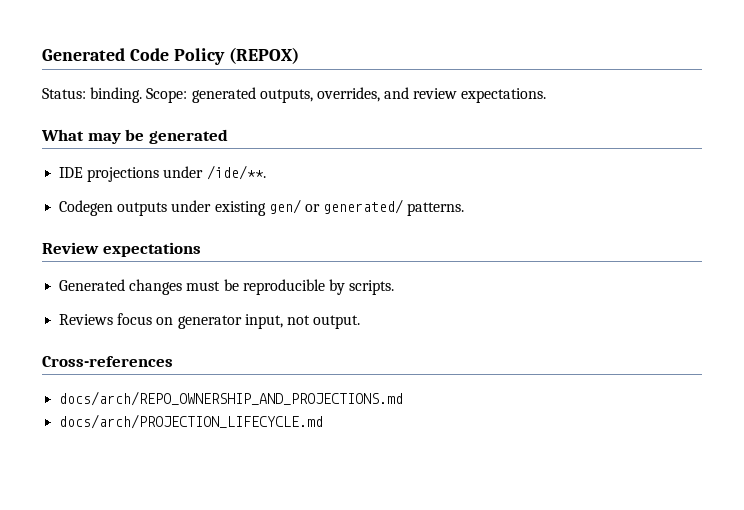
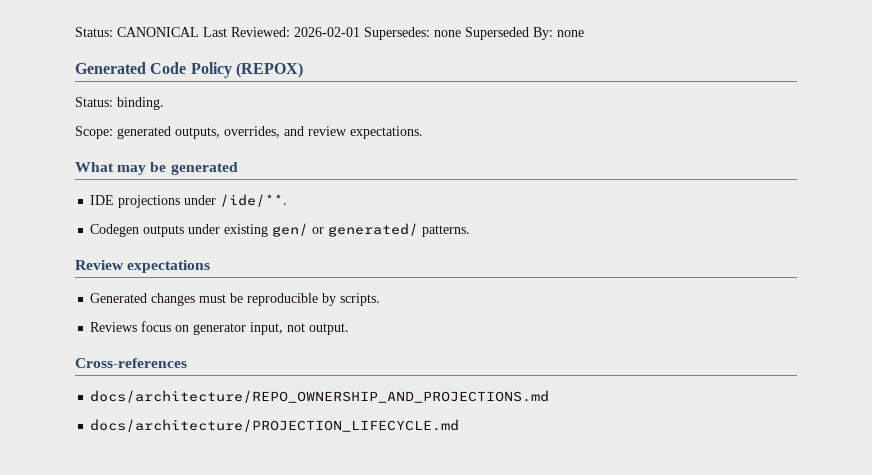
(42, 54) none -> [75,27,584,40] Status: CANONICAL Last Reviewed: 2026-02-01 Supersedes: none Superseded By: none //
(143, 95) none -> (164, 103) //
[59,391,404,406] [59,414,324,429] docs/arch/REPO_OWNERSHIP_AND_PROJECTIONS.md // docs/arch/PROJECTION_LIFECYCLE.md -> [90,390,550,403] [90,419,460,432] docs/architecture/REPO_OWNERSHIP_AND_PROJECTIONS.md // docs/architecture/PROJECTION_LIFECYCLE.md

